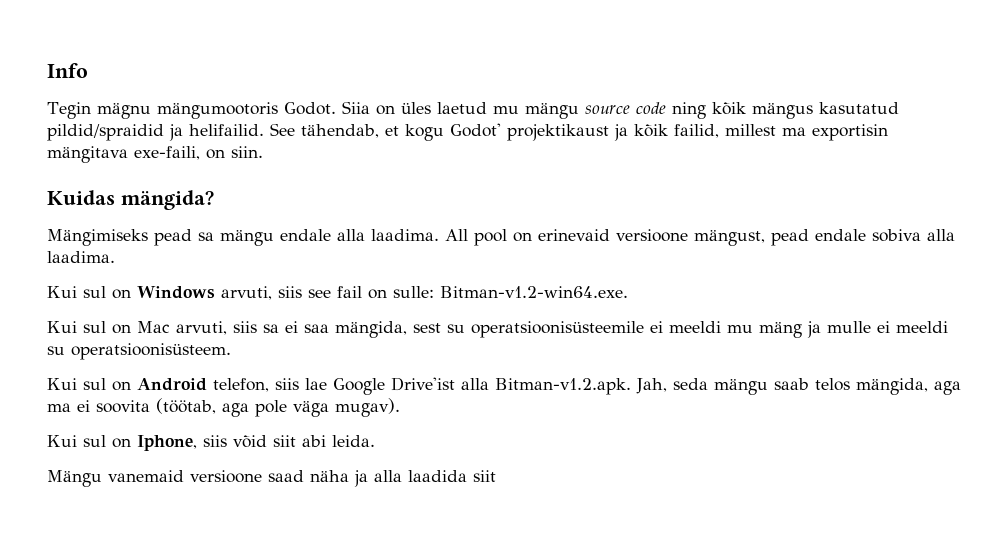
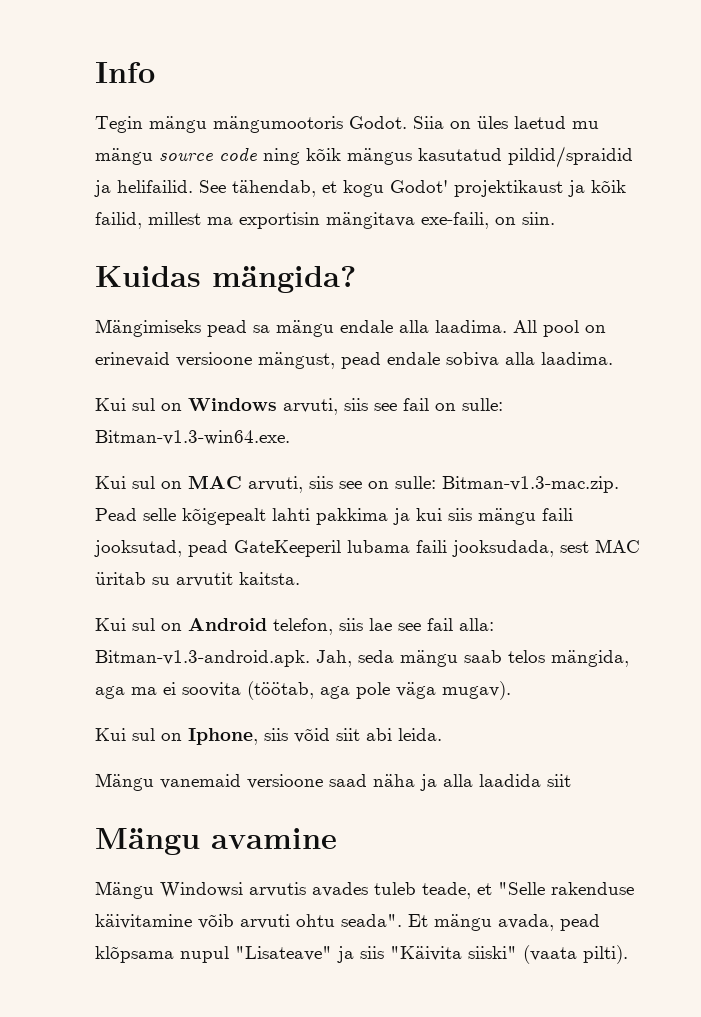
[96,103,151,119] mägnu -> [149,116,207,133] mängu
[440,286,628,298] [47,321,948,338] [47,343,231,360] Bitman-v1.2-win64.exe. // Kui sul on Mac arvuti, siis sa ei saa mängida, sest su operatsioonisüsteemile ei meeldi mu mäng ja mulle ei meeldi su operatsioonisüsteem. -> [95,430,290,445] [95,475,619,493] [95,508,573,525] [94,539,640,557] [95,572,300,587] Bitman-v1.3-win64.exe. // Kui sul on MAC arvuti, siis see on sulle: Bitman-v1.3-mac.zip. Pead selle kõigepealt lahti pakkima ja kui siis mängu faili jooksutad, pead GateKeeperil lubama faili jooksudada, sest MAC üritab su arvutit kaitsta.
[333,377,631,395] Google Drive'ist alla Bitman-v1.2.apk. -> [398,618,494,631] [95,650,310,667] see fail alla: Bitman-v1.3-android.apk.
(496, 476) none -> [95,828,337,855] [95,881,634,899] [95,914,600,931] [95,945,628,964] // Mängu avamine // Mängu Windowsi arvutis avades tuleb teade, et "Selle rakenduse käivitamine võib arvuti ohtu seada". Et mängu avada, pead klõpsama nupul "Lisateave" ja siis "Käivita siiski" (vaata pilti).

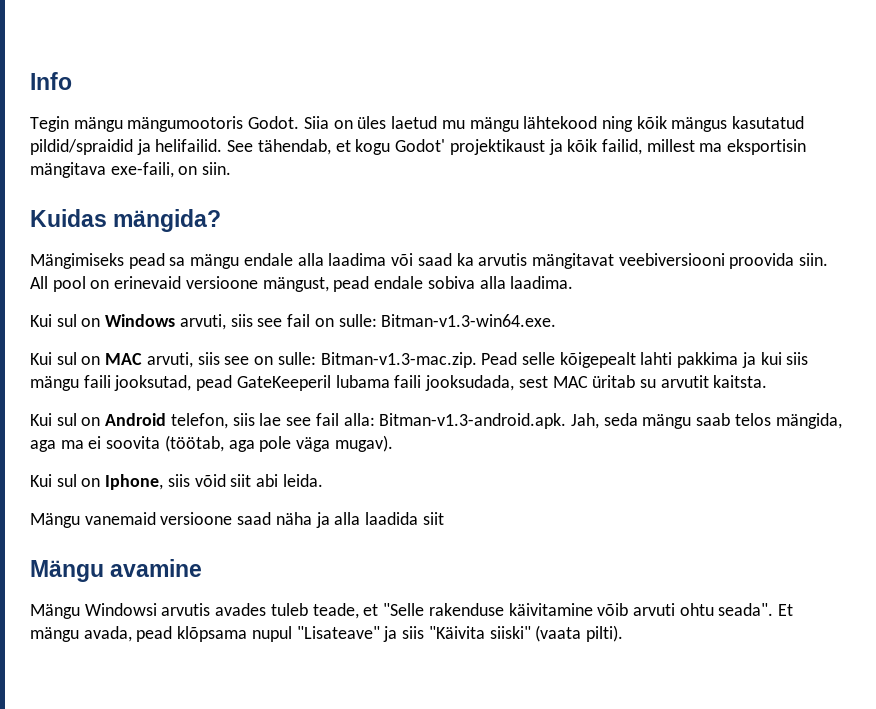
[159,148,257,161] source code -> [523,116,598,129] lähtekood
[239,212,320,229] exportisin -> [727,139,807,155] eksportisin
[435,320,507,333] laadima. -> [328,253,829,269] laadima või saad ka arvutis mängitavat veebiversiooni proovida siin.

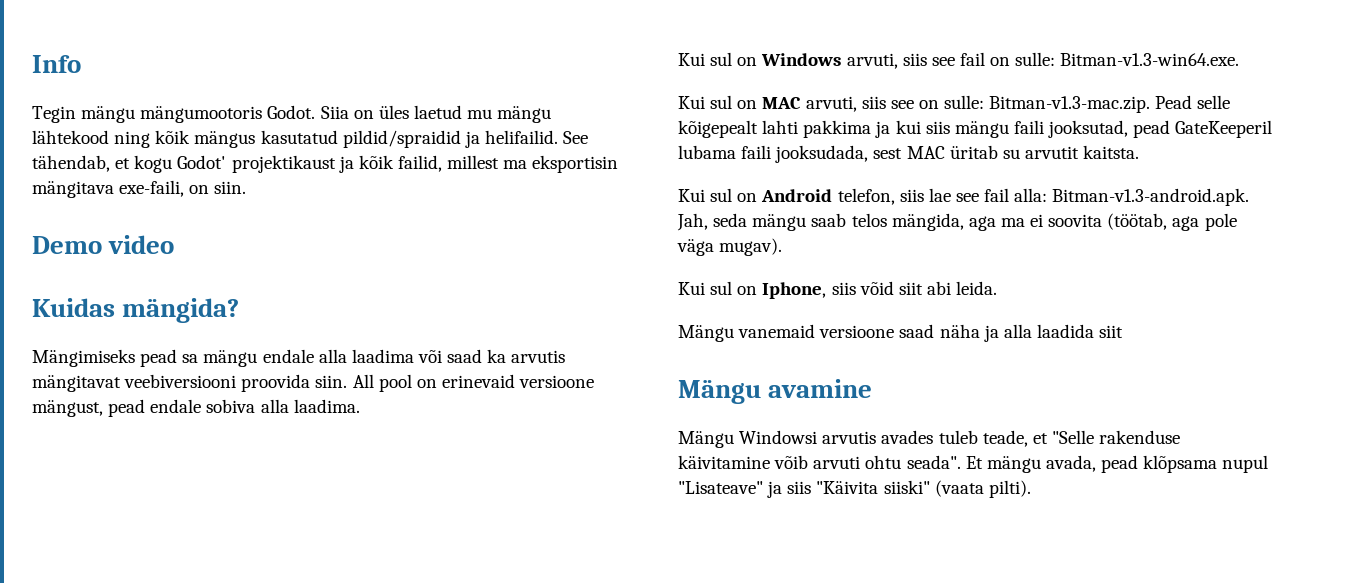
(232, 168) none -> [32,235,175,254] // Demo video

